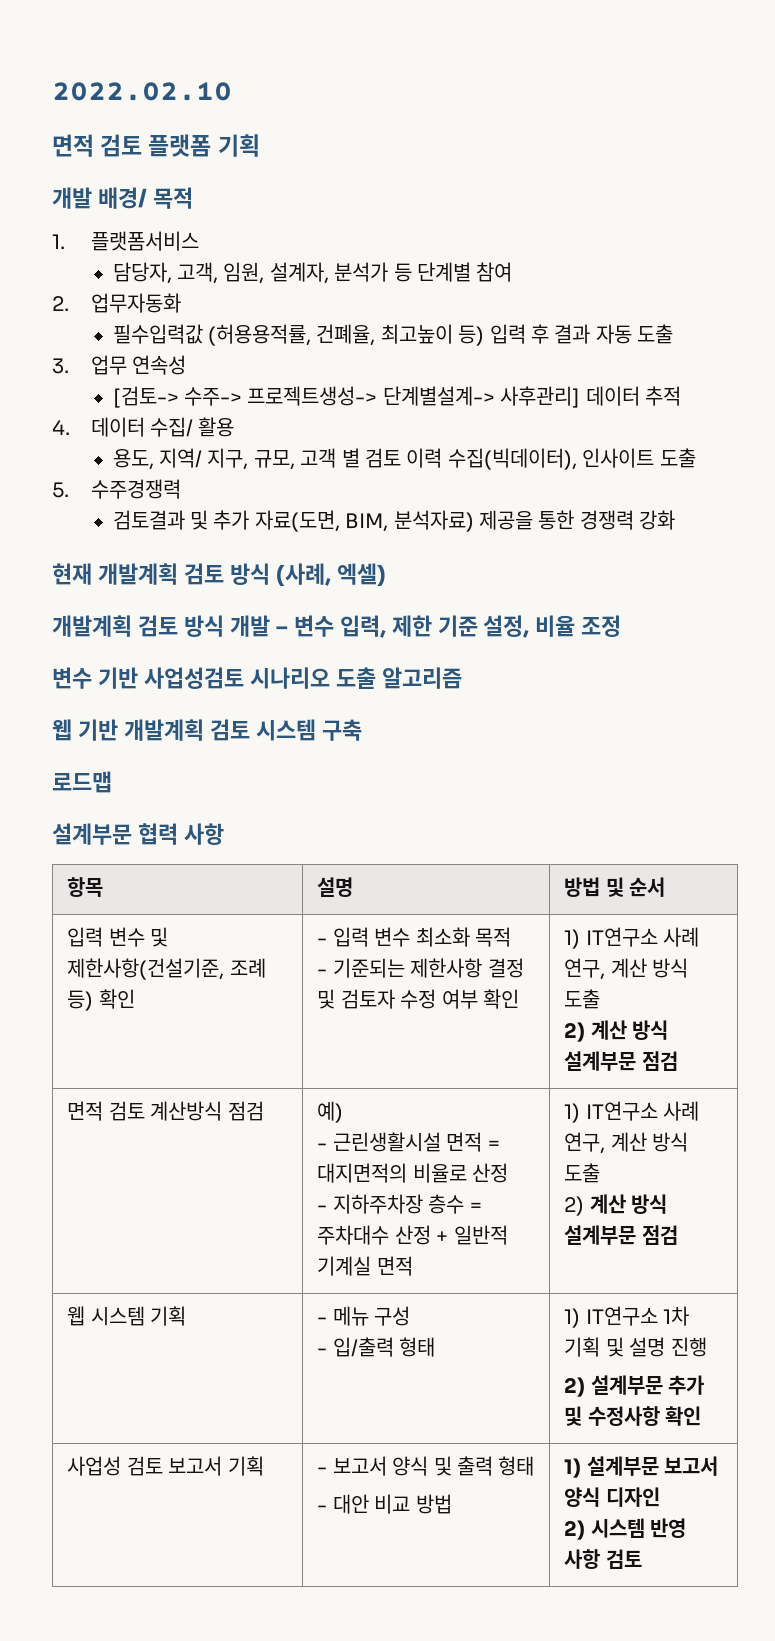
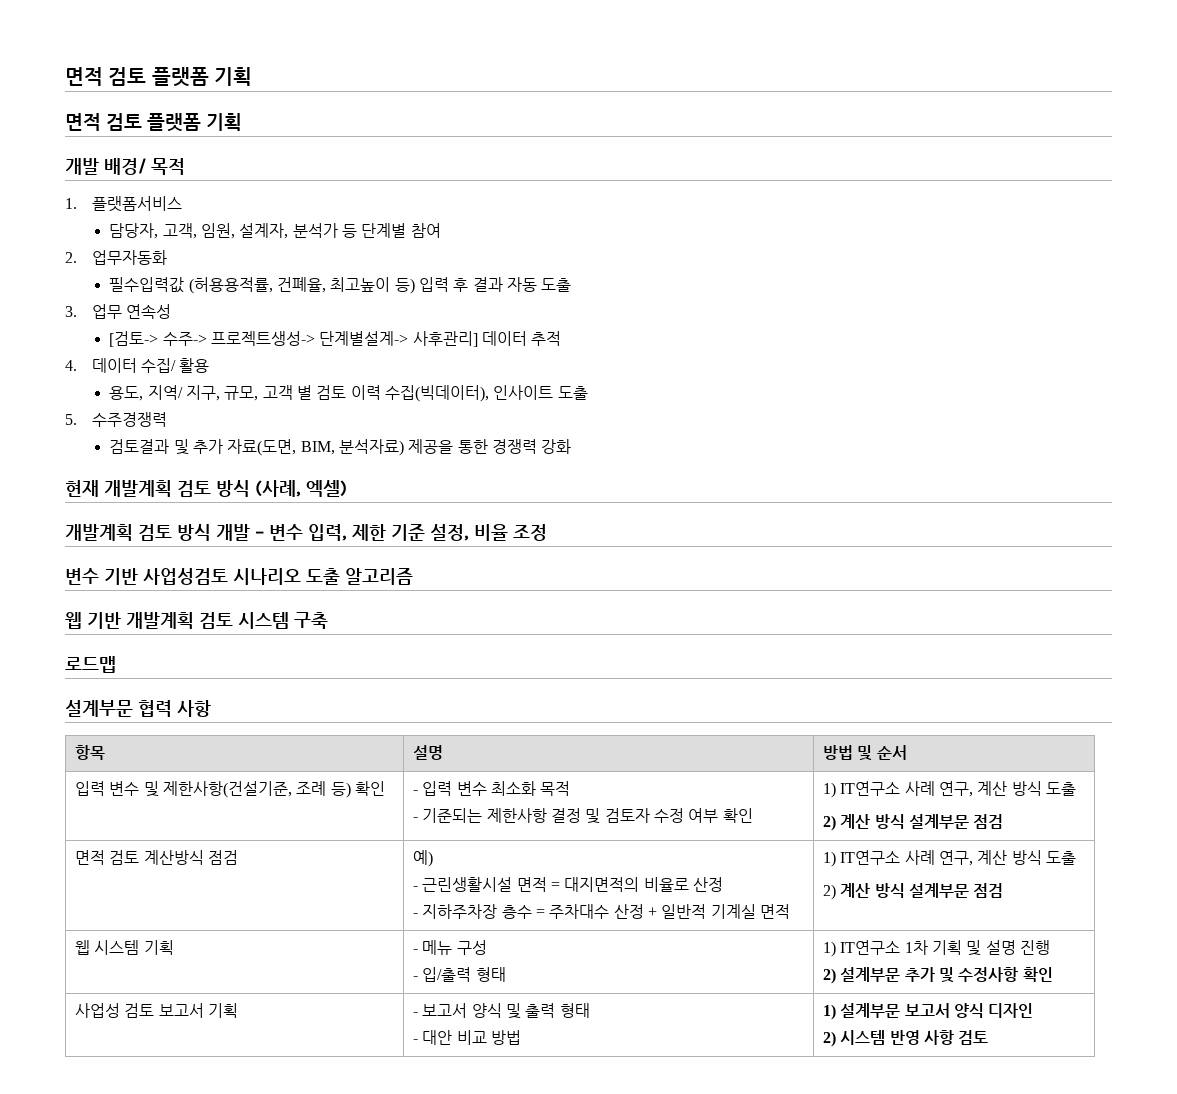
[52,82,232,101] 2022.02.10 -> [65,67,253,87] 면적 검토 플랫폼 기획

